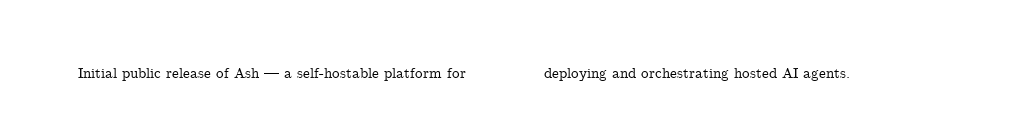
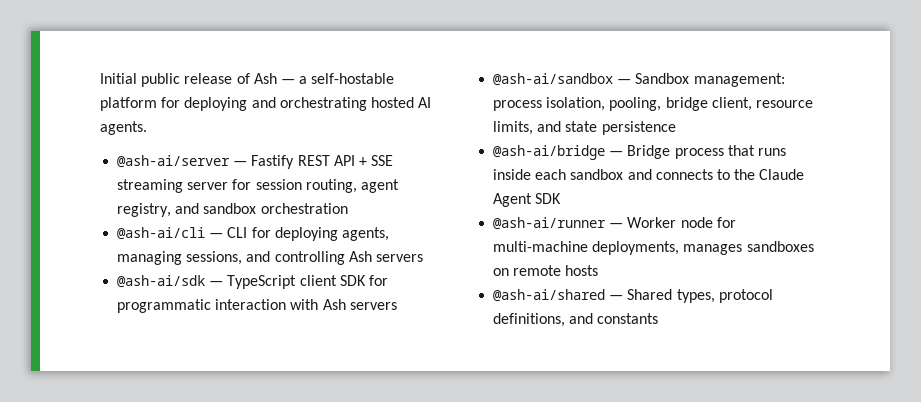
(850, 75) none -> [117,155,394,169] [117,179,399,193] [117,203,348,217] [117,227,389,241] [117,251,423,265] [117,275,388,289] [117,299,397,313] [493,73,785,87] [493,97,813,111] [493,121,676,135] [493,145,786,160] [493,169,805,180] [493,193,562,207] [493,217,736,230] [493,241,814,255] [493,265,599,276] [493,289,773,303] [493,313,659,327] // @ash-ai/server — Fastify REST API + SSE streaming server for session routing, agent registry, and sandbox orchestration // @ash-ai/cli — CLI for deploying agents, managing sessions, and controlling Ash servers // @ash-ai/sdk — TypeScript client SDK for programmatic interaction with Ash servers // @ash-ai/sandbox — Sandbox management: process isolation, pooling, bridge client, resource limits, and state persistence // @ash-ai/bridge — Bridge process that runs inside each sandbox and connects to the Claude Agent SDK // @ash-ai/runner — Worker node for multi-machine deployments, manages sandboxes on remote hosts // @ash-ai/shared — Shared types, protocol definitions, and constants

